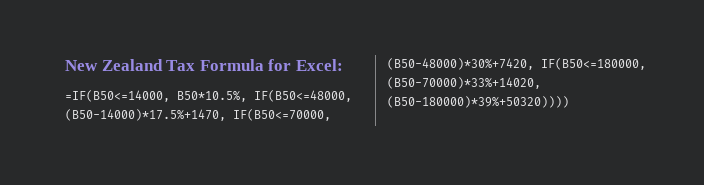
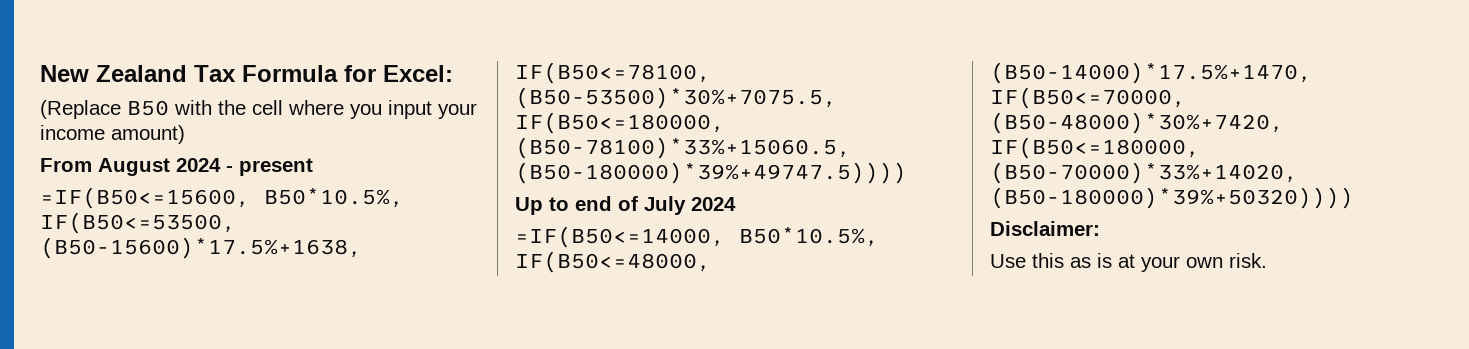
(343, 65) none -> [40,100,477,119] [40,125,185,144] [40,158,313,176] [40,187,404,209] [40,212,236,234] [40,237,362,259] [515,62,711,84] [515,87,837,109] [515,112,725,134] [515,137,851,159] [515,162,907,184] [515,196,736,215] // (Replace B50 with the cell where you input your income amount) // From August 2024 - present // =IF(B50<=15600, B50*10.5%, IF(B50<=53500, (B50-15600)*17.5%+1638, IF(B50<=78100, (B50-53500)*30%+7075.5, IF(B50<=180000, (B50-78100)*33%+15060.5, (B50-180000)*39%+49747.5)))) // Up to end of July 2024
(569, 102) none -> [990,221,1100,236] [990,253,1267,272] // Disclaimer: // Use this as is at your own risk.

